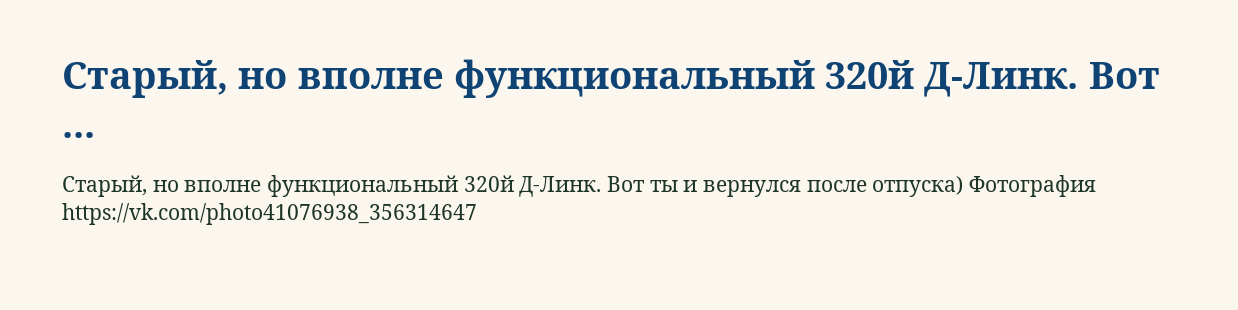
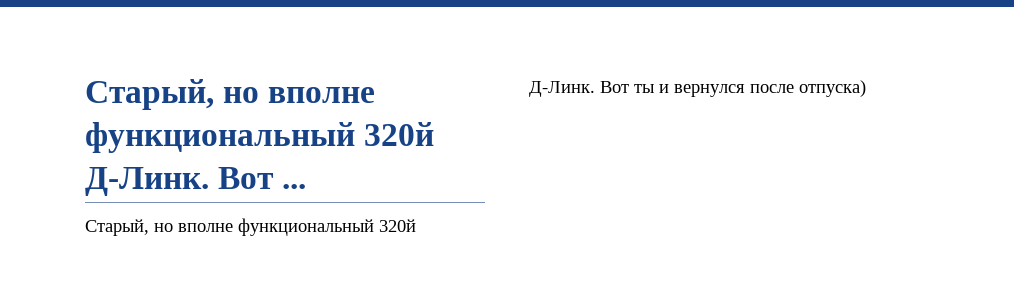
[969,175,1097,197] [62,203,477,225] Фотография https://vk.com/photo41076938_356314647 -> (866, 88) none

